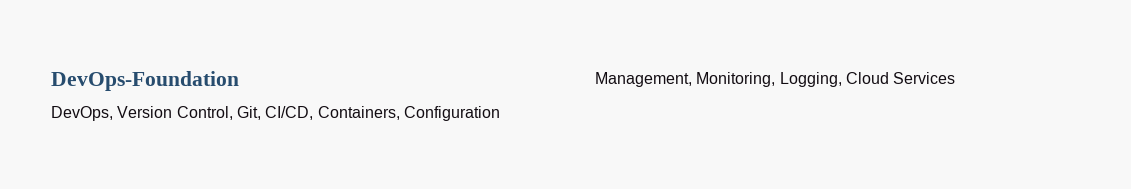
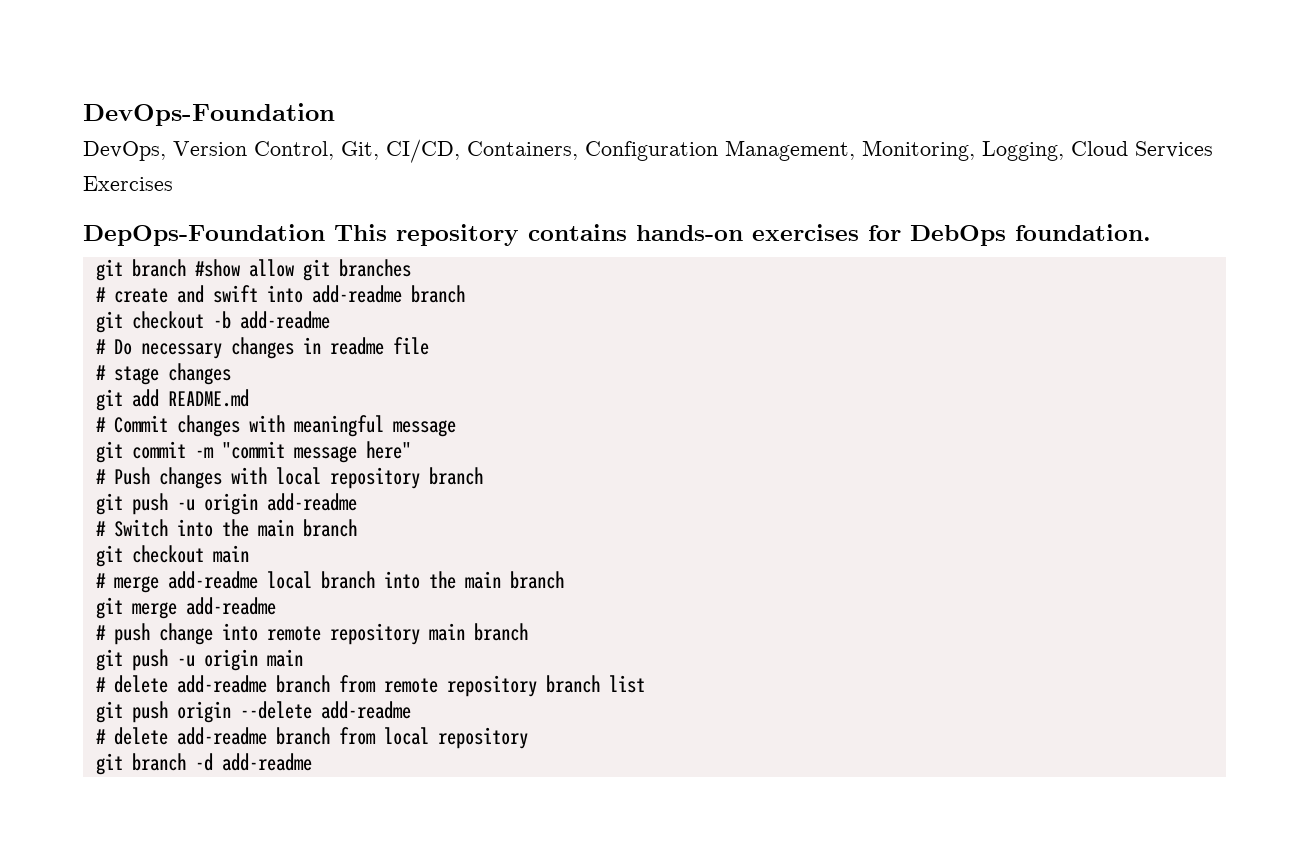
(956, 78) none -> [83,176,173,191] [83,224,1151,246] [95,259,411,281] [95,285,465,303] [95,311,330,333] [95,337,429,359] [95,363,231,385] [95,389,249,411] [95,415,456,437] [95,441,411,463] [95,467,483,489] [95,493,357,515] [95,519,357,537] [95,545,249,567] [95,571,564,593] [95,597,276,619] [95,623,528,645] [95,649,303,671] [95,675,645,697] [95,701,411,723] [95,727,528,749] [95,753,312,775] // Exercises // DepOps-Foundation This repository contains hands-on exercises for DebOps foundation. // git branch #show allow git branches // # create and swift into add-readme branch // git checkout -b add-readme // # Do necessary changes in readme file // # stage changes // git add README.md // # Commit changes with meaningful message // git commit -m "commit message here" // # Push changes with local repository branch // git push -u origin add-readme // # Switch into the main branch // git checkout main // # merge add-readme local branch into the main branch // git merge add-readme // # push change into remote repository main branch // git push -u origin main // # delete add-readme branch from remote repository branch list // git push origin --delete add-readme // # delete add-readme branch from local repository // git branch -d add-readme

